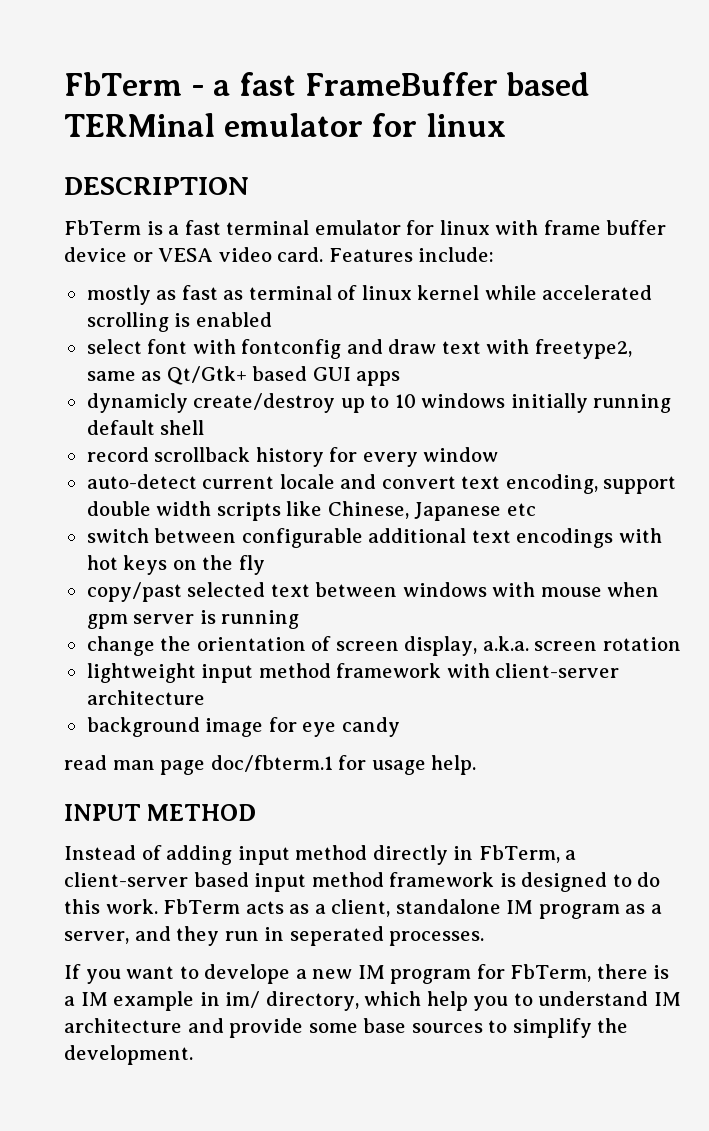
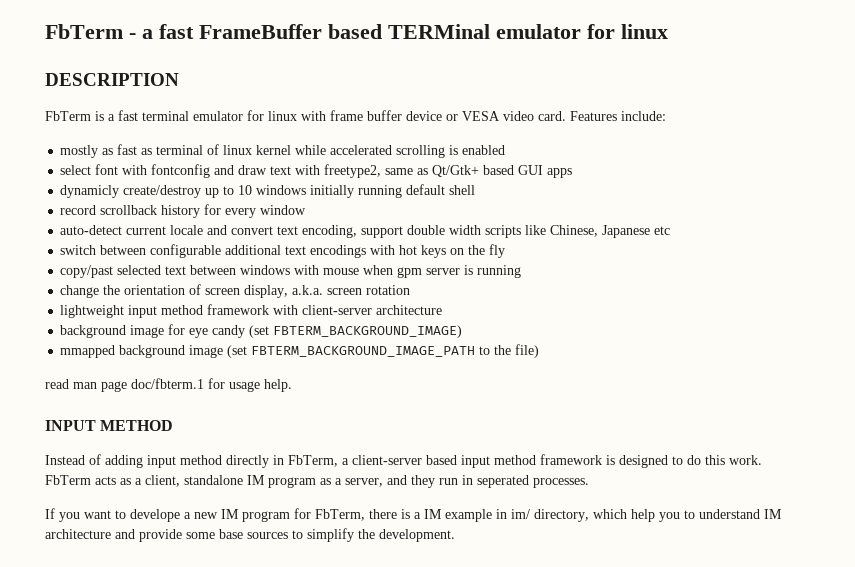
(400, 727) none -> [249,325,463,338] [60,344,540,358] (set FBTERM_BACKGROUND_IMAGE) // mmapped background image (set FBTERM_BACKGROUND_IMAGE_PATH to the file)

